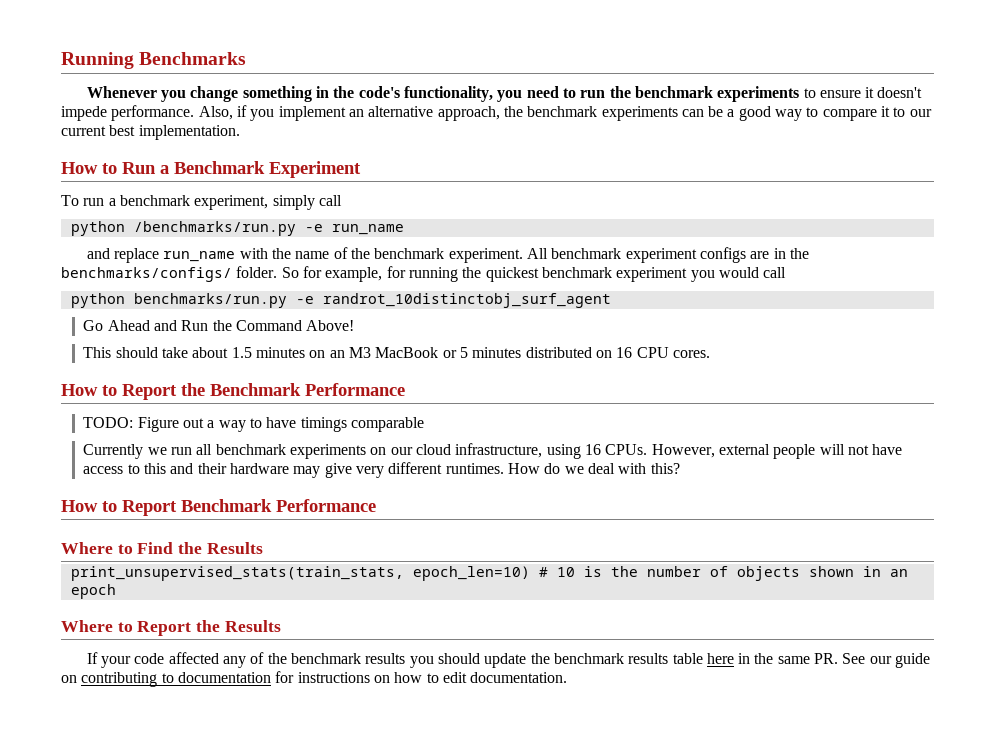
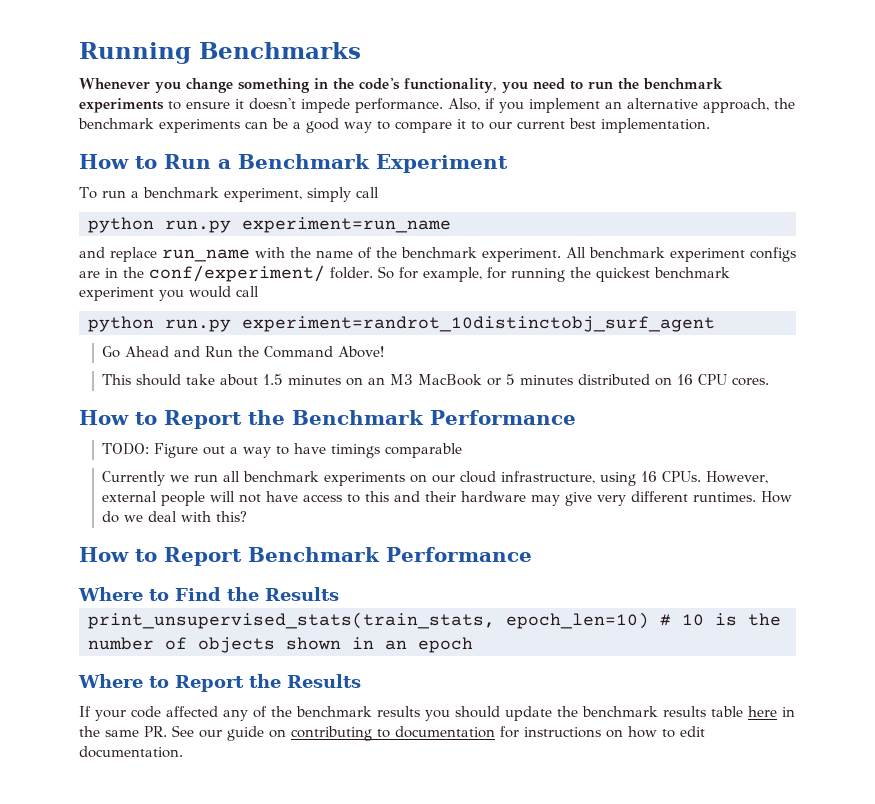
[133,221,404,236] /benchmarks/run.py -e run_name -> [165,217,451,233] run.py experiment=run_name
[61,267,232,282] benchmarks/configs/ -> [149,265,325,282] conf/experiment/
[133,293,611,308] benchmarks/run.py -e randrot_10distinctobj_surf_agent -> [165,316,715,332] run.py experiment=randrot_10distinctobj_surf_agent

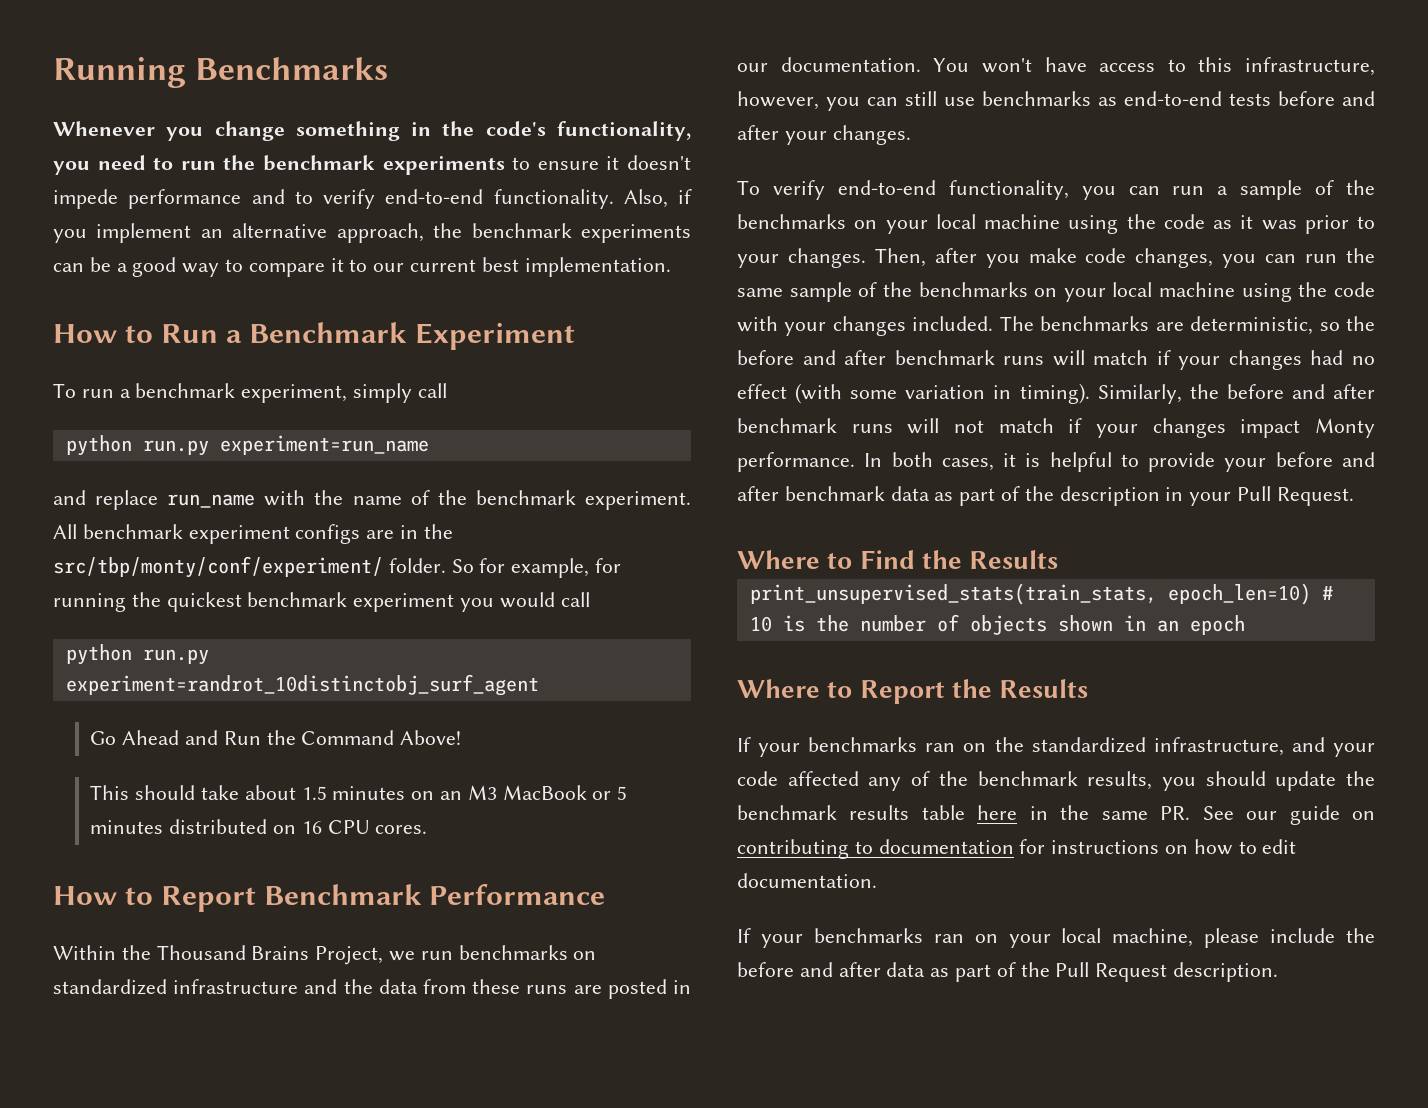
[355,98,443,113] performance. -> [128,189,614,209] performance and to verify end-to-end functionality.
[149,265,325,282] conf/experiment/ -> [53,556,383,578] src/tbp/monty/conf/experiment/
[248,410,576,425] [102,443,463,458] [102,471,769,486] [102,491,793,506] [102,511,248,523] [79,547,532,566] the Benchmark Performance // TODO: Figure out a way to have timings comparable // Currently we run all benchmark experiments on our cloud infrastructure, using 16 CPUs. However, external people will not have access to this and their hardware may give very different runtimes. How do we deal with this? // How to Report Benchmark Performance -> [264,884,606,905] [53,945,597,965] [53,979,691,999] [737,57,1375,76] [737,91,1375,111] [737,125,911,145] [737,180,1375,200] [737,214,1375,234] [737,248,1375,268] [737,282,1375,302] [737,316,1375,336] [737,350,1375,370] [737,383,1375,404] [737,418,1375,438] [737,452,1375,472] [737,486,1354,506] Benchmark Performance // Within the Thousand Brains Project, we run benchmarks on standardized infrastructure and the data from these runs are posted in our documentation. You won't have access to this infrastructure, however, you can still use benchmarks as end-to-end tests before and after your changes. // To verify end-to-end functionality, you can run a sample of the benchmarks on your local machine using the code as it was prior to your changes. Then, after you make code changes, you can run the same sample of the benchmarks on your local machine using the code with your changes included. The benchmarks are deterministic, so the before and after benchmark runs will match if your changes had no effect (with some variation in timing). Similarly, the before and after benchmark runs will not match if your changes impact Monty performance. In both cases, it is helpful to provide your before and after benchmark data as part of the description in your Pull Request.
(126, 715) none -> [808,737,1375,757] benchmarks ran on the standardized infrastructure, and your
[377,706,420,717] results -> [1087,771,1153,790] results,
(183, 752) none -> [737,928,1375,948] [737,962,1279,982] // If your benchmarks ran on your local machine, please include the before and after data as part of the Pull Request description.

